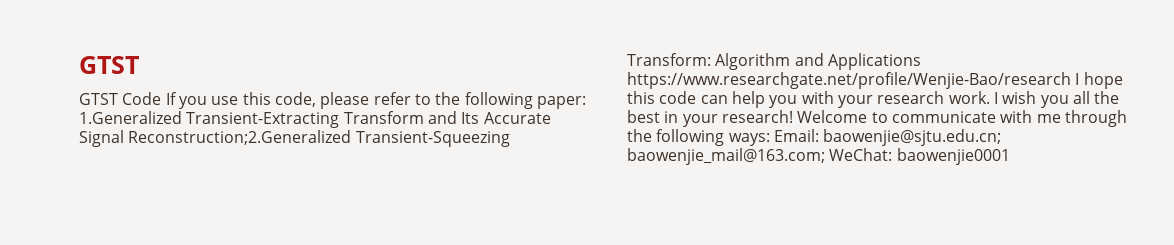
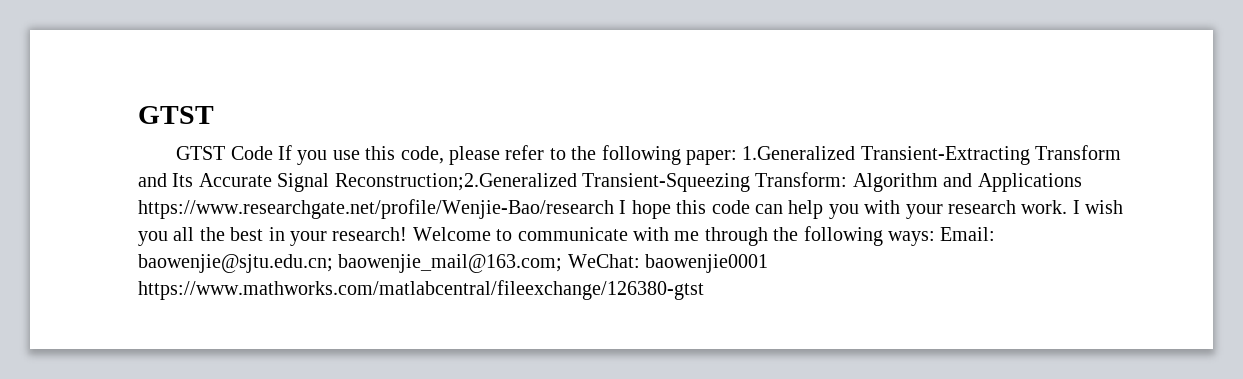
(1010, 156) none -> [138,280,704,300] https://www.mathworks.com/matlabcentral/fileexchange/126380-gtst

